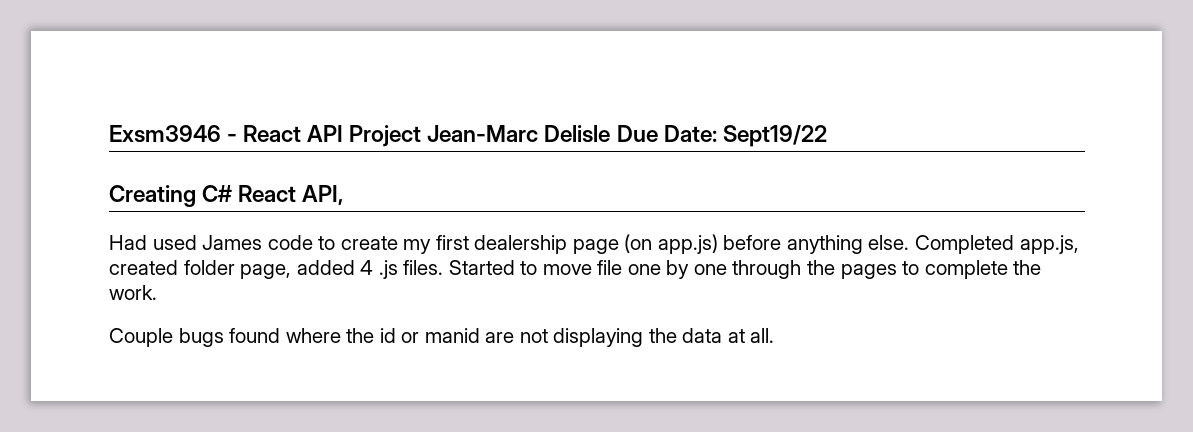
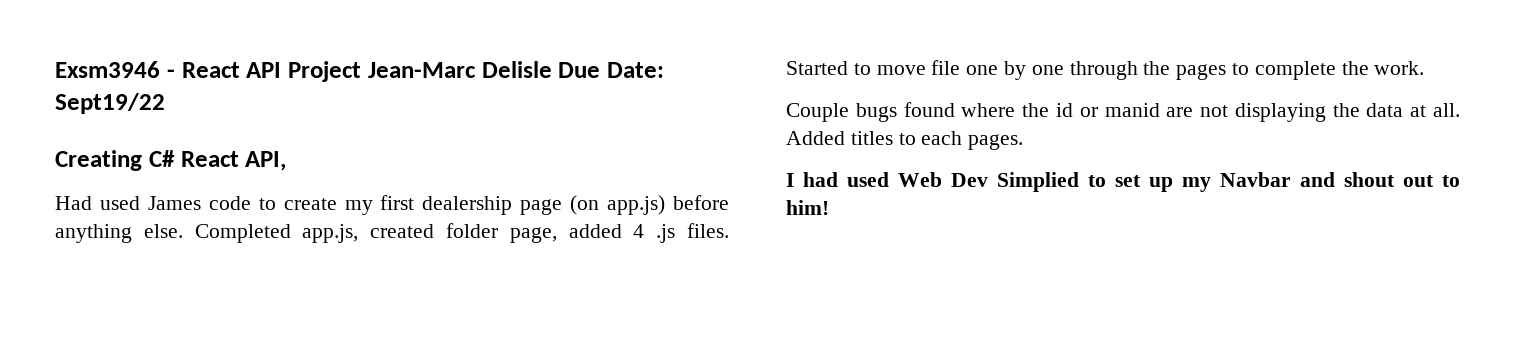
(775, 335) none -> [786,131,1024,150] [786,172,1460,192] [786,200,829,215] Added titles to each pages. // I had used Web Dev Simplied to set up my Navbar and shout out to him!

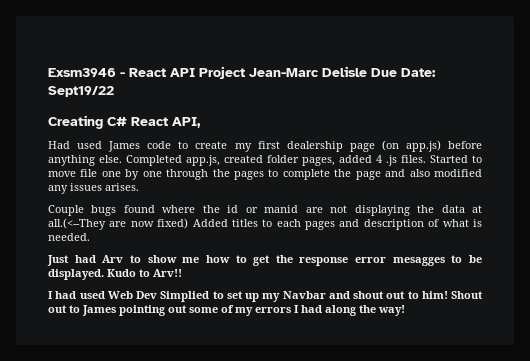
[509,227,557,243] page, -> [302,157,335,166] pages,
[1374,61,1425,75] work. -> [355,169,483,180] [48,183,139,194] page and also modified any issues arises.
[1433,103,1460,117] [786,131,1024,150] all. Added titles to each pages. -> [48,218,482,230] [48,233,90,241] [47,255,483,266] [48,269,182,280] all.(<--They are now fixed) Added titles to each pages and description of what is needed. // Just had Arv to show me how to get the response error mesagges to be displayed. Kudo to Arv!!
(829, 207) none -> [451,291,483,299] [48,305,405,316] Shout out to James pointing out some of my errors I had along the way!

